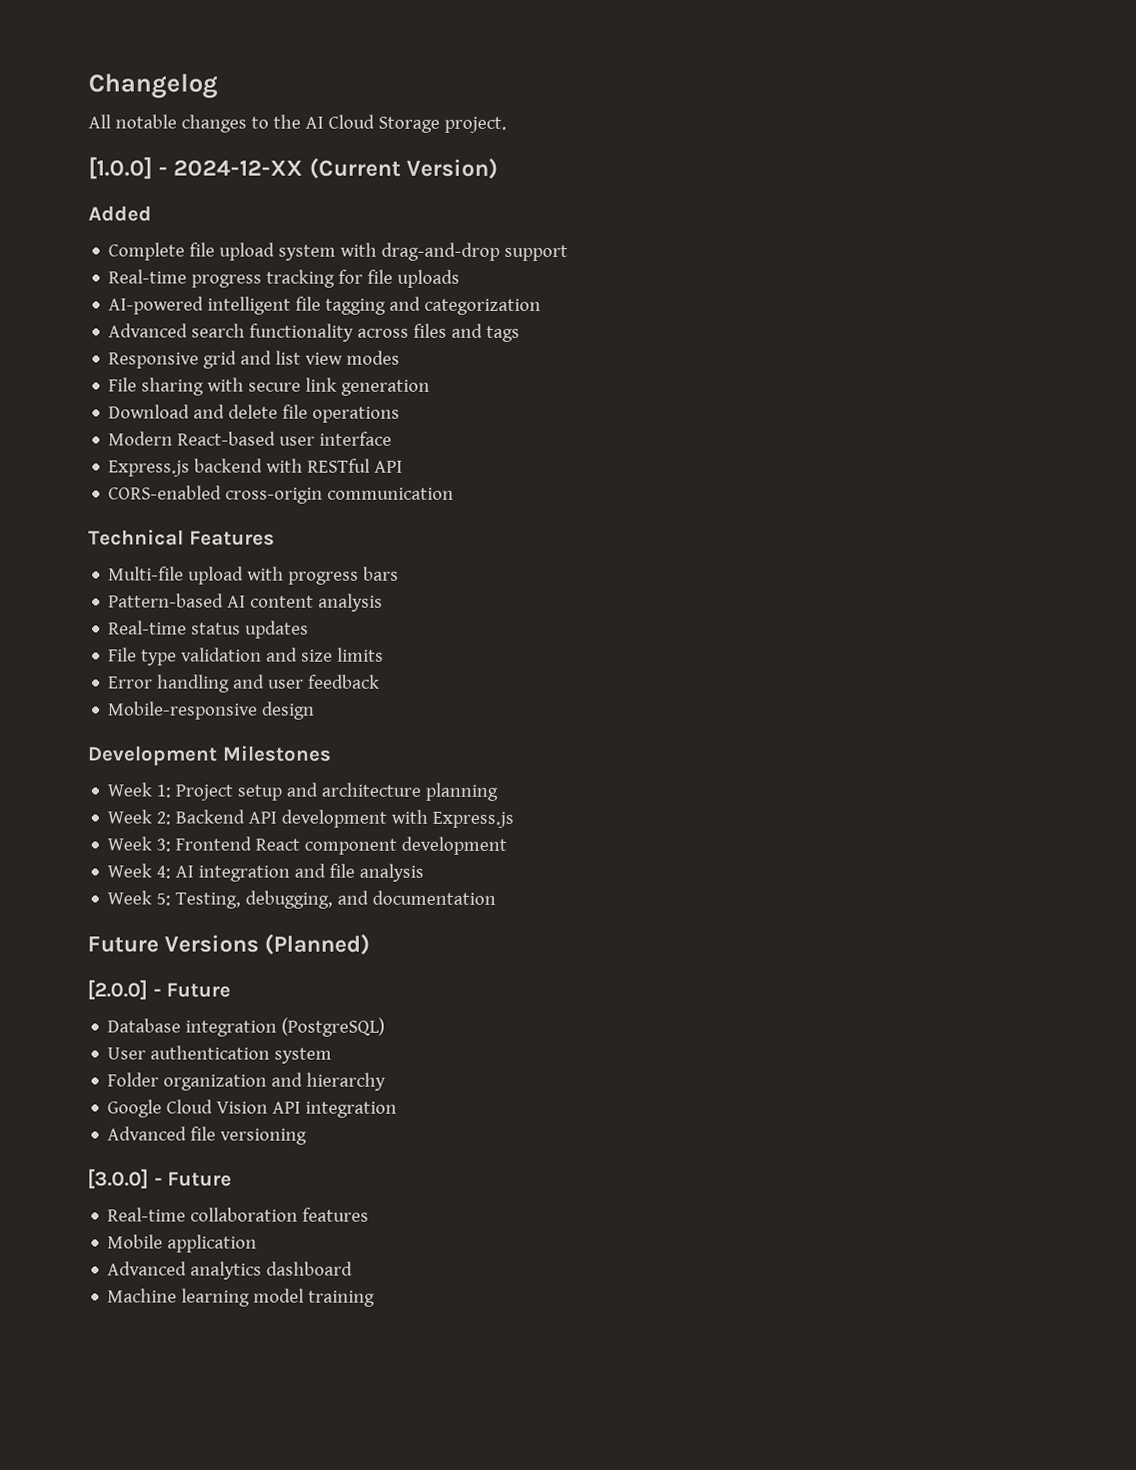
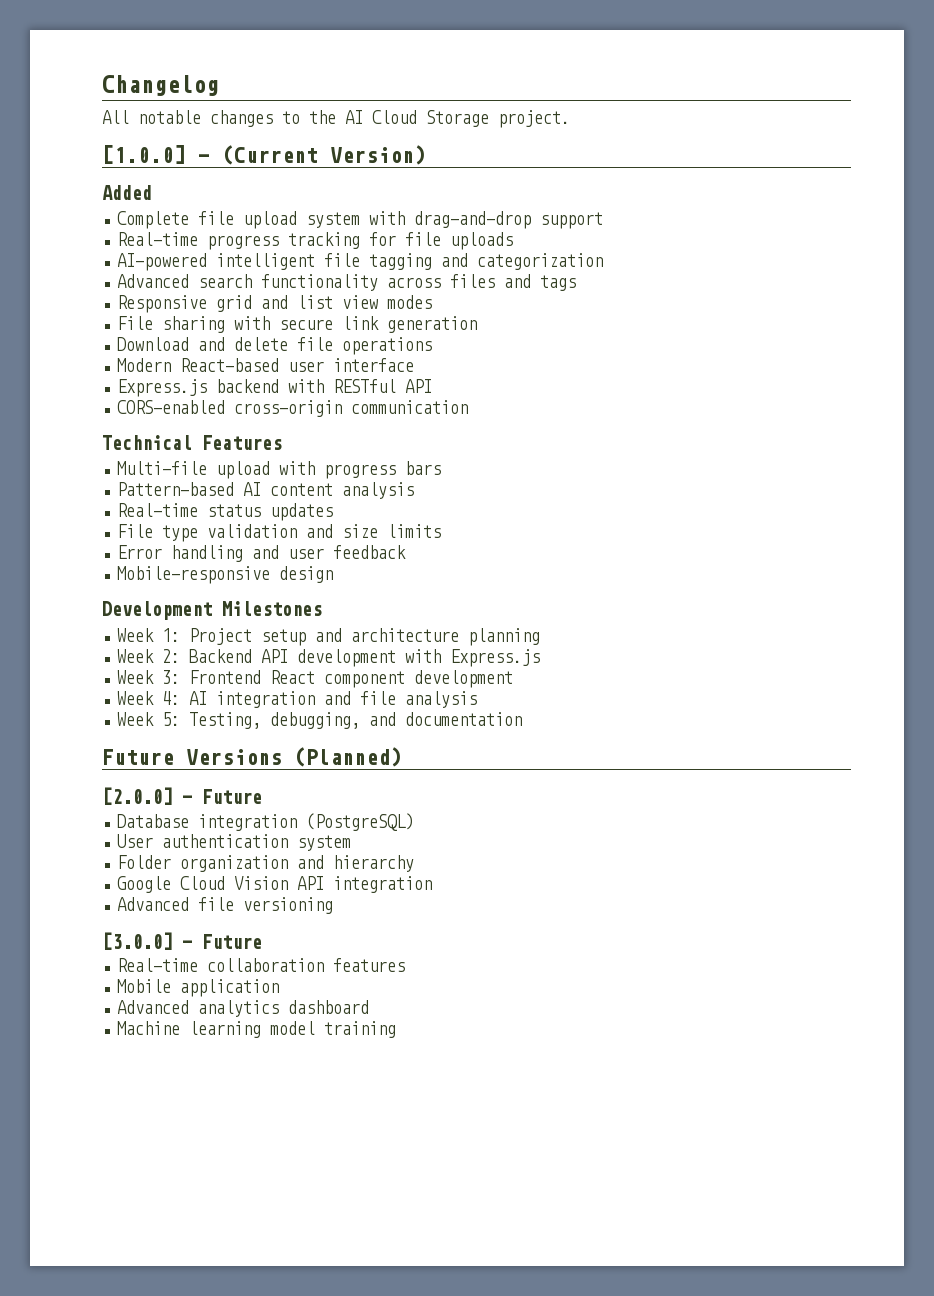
[173,159,304,177] 2024-12-XX -> (210, 158) none

